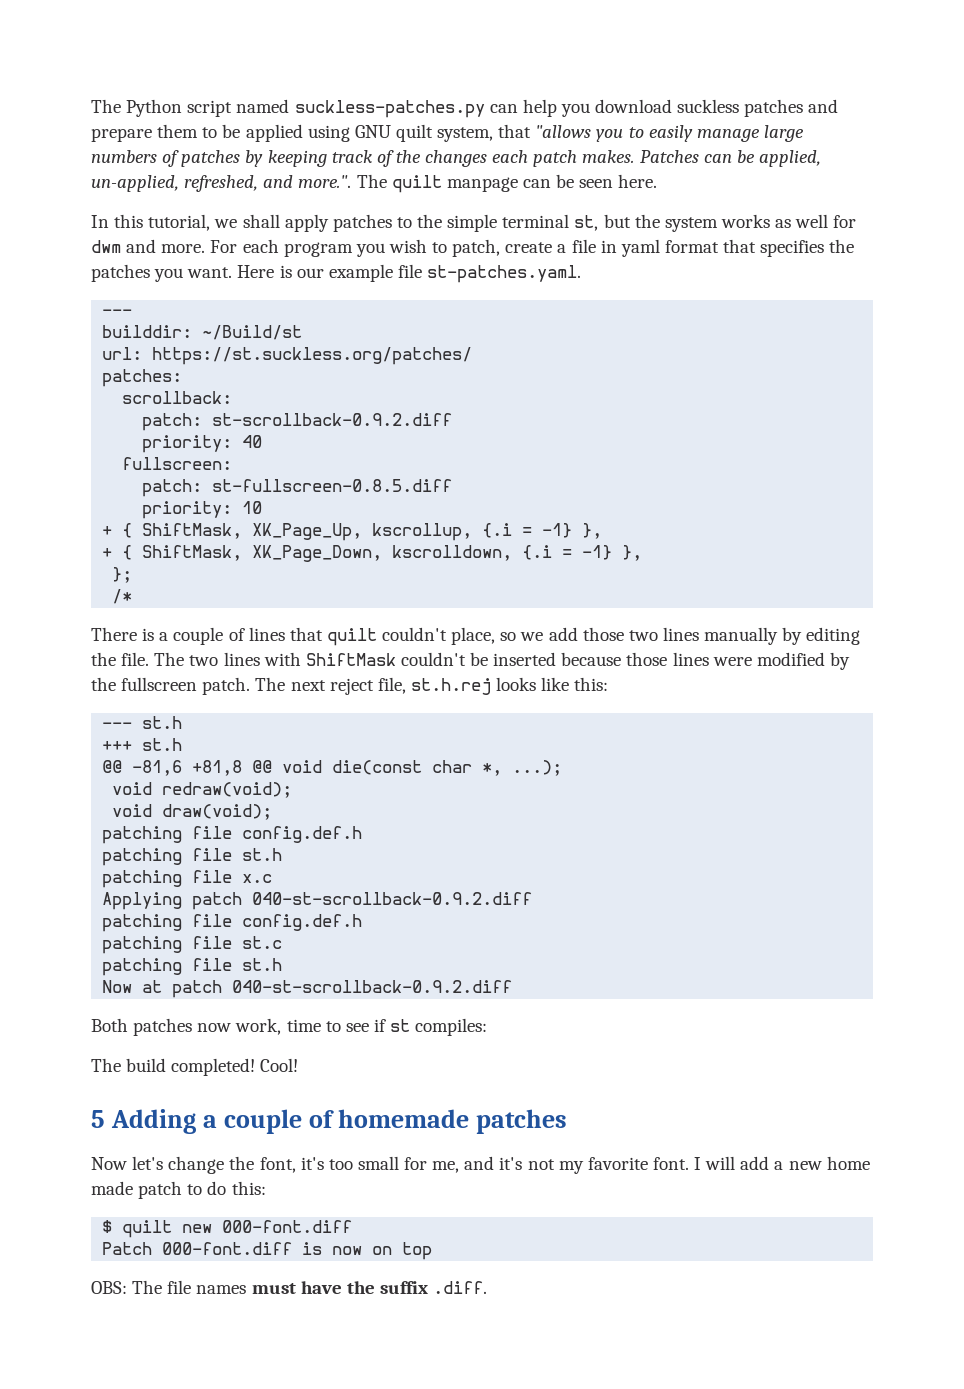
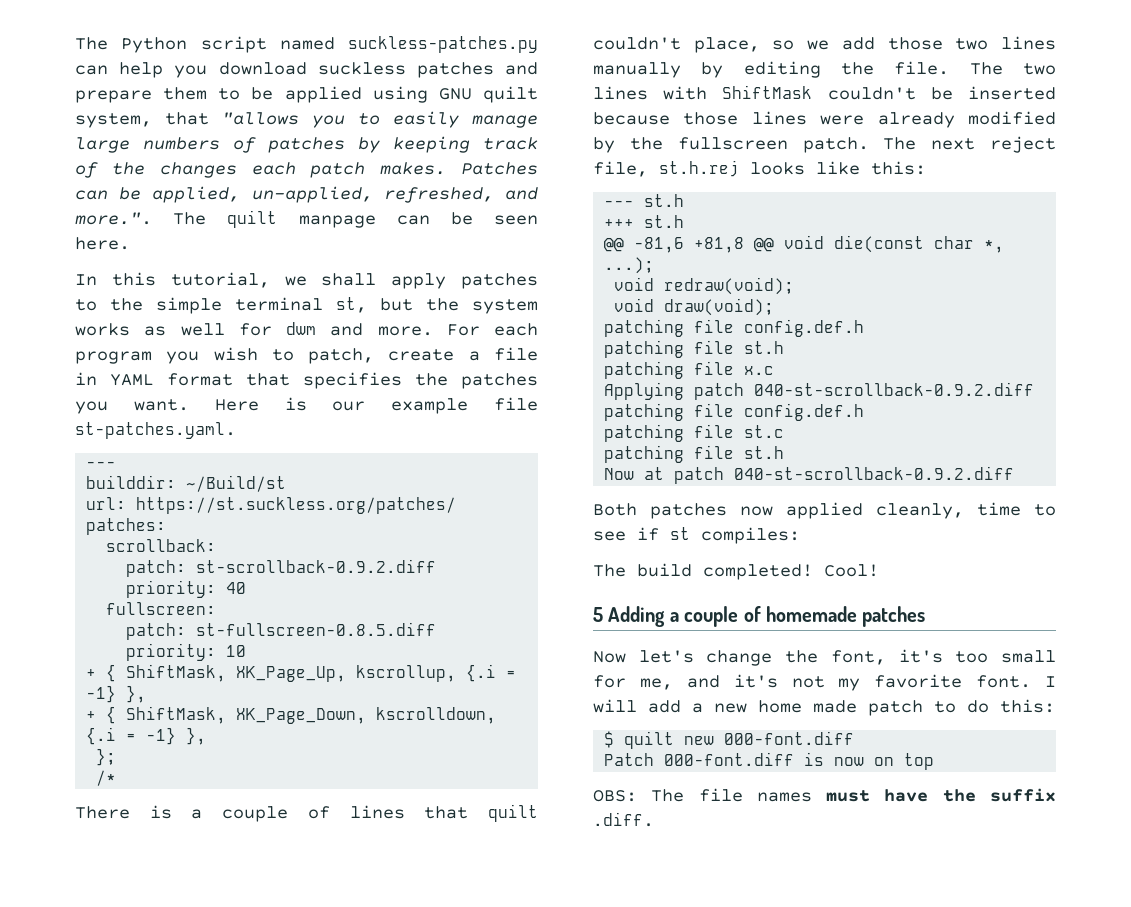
[620,239,660,257] yaml -> [110,374,154,386] YAML
(752, 661) none -> [877,112,955,128] already
[235,1018,282,1035] work, -> [786,502,964,519] applied cleanly,

